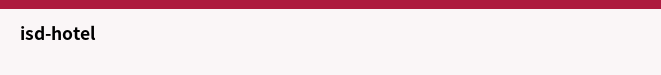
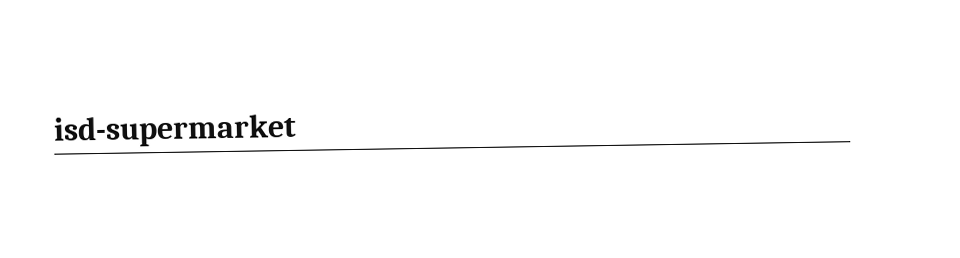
[20,25,96,40] isd-hotel -> [53,113,297,148] isd-supermarket

